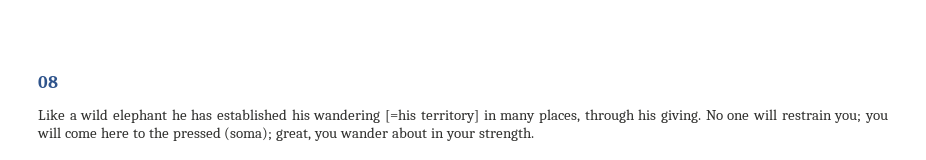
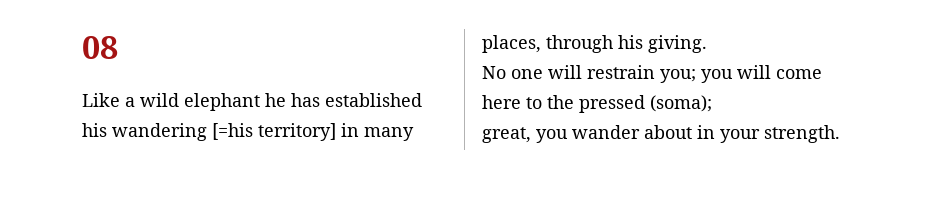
(701, 116) none -> (707, 44) //
(273, 134) none -> (712, 103) //

